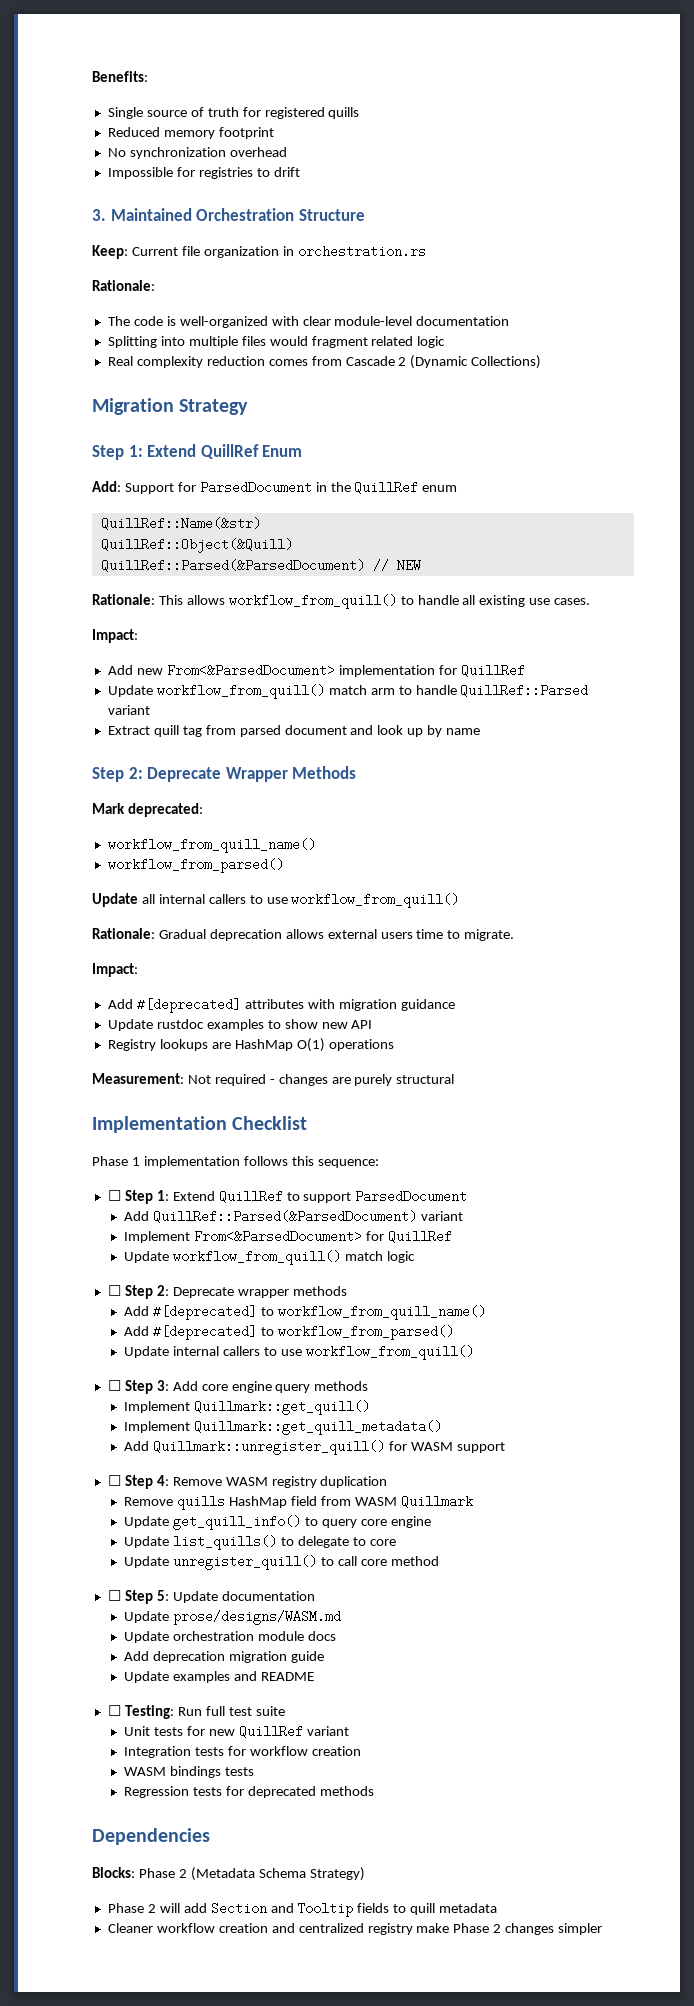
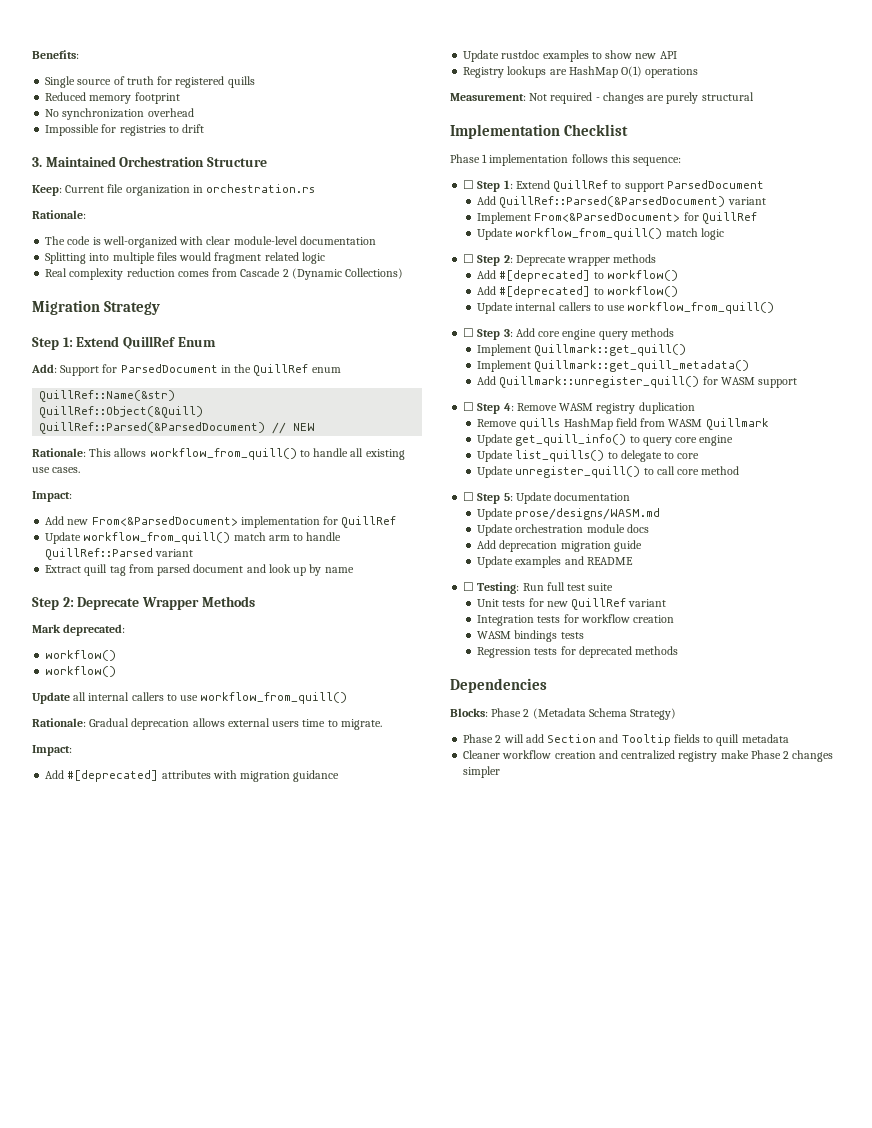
[107,838,316,853] [107,858,284,873] workflow_from_quill_name() // workflow_from_parsed() -> [45,650,117,661] [45,666,117,677] workflow() // workflow()
[277,1305,486,1320] [124,1325,454,1340] workflow_from_quill_name() // Add #[deprecated] to workflow_from_parsed() -> [606,270,678,281] [477,286,678,298] workflow() // Add #[deprecated] to workflow()

